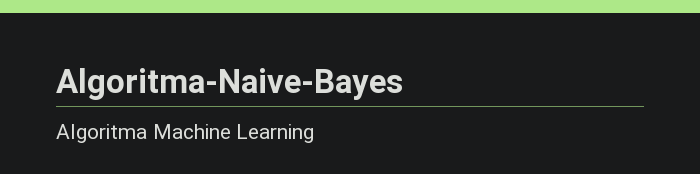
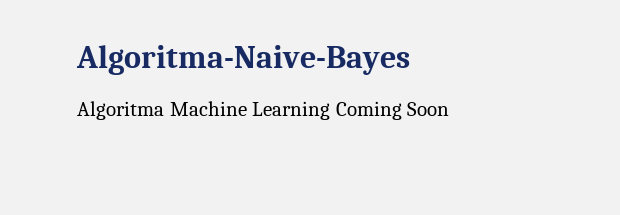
(315, 133) none -> [335,101,450,120] Coming Soon

